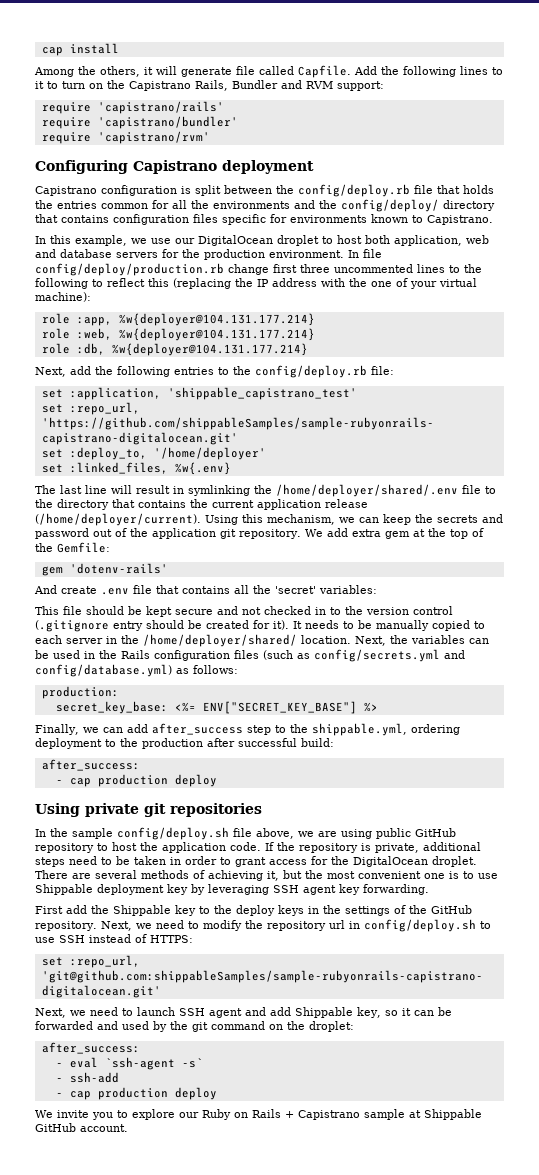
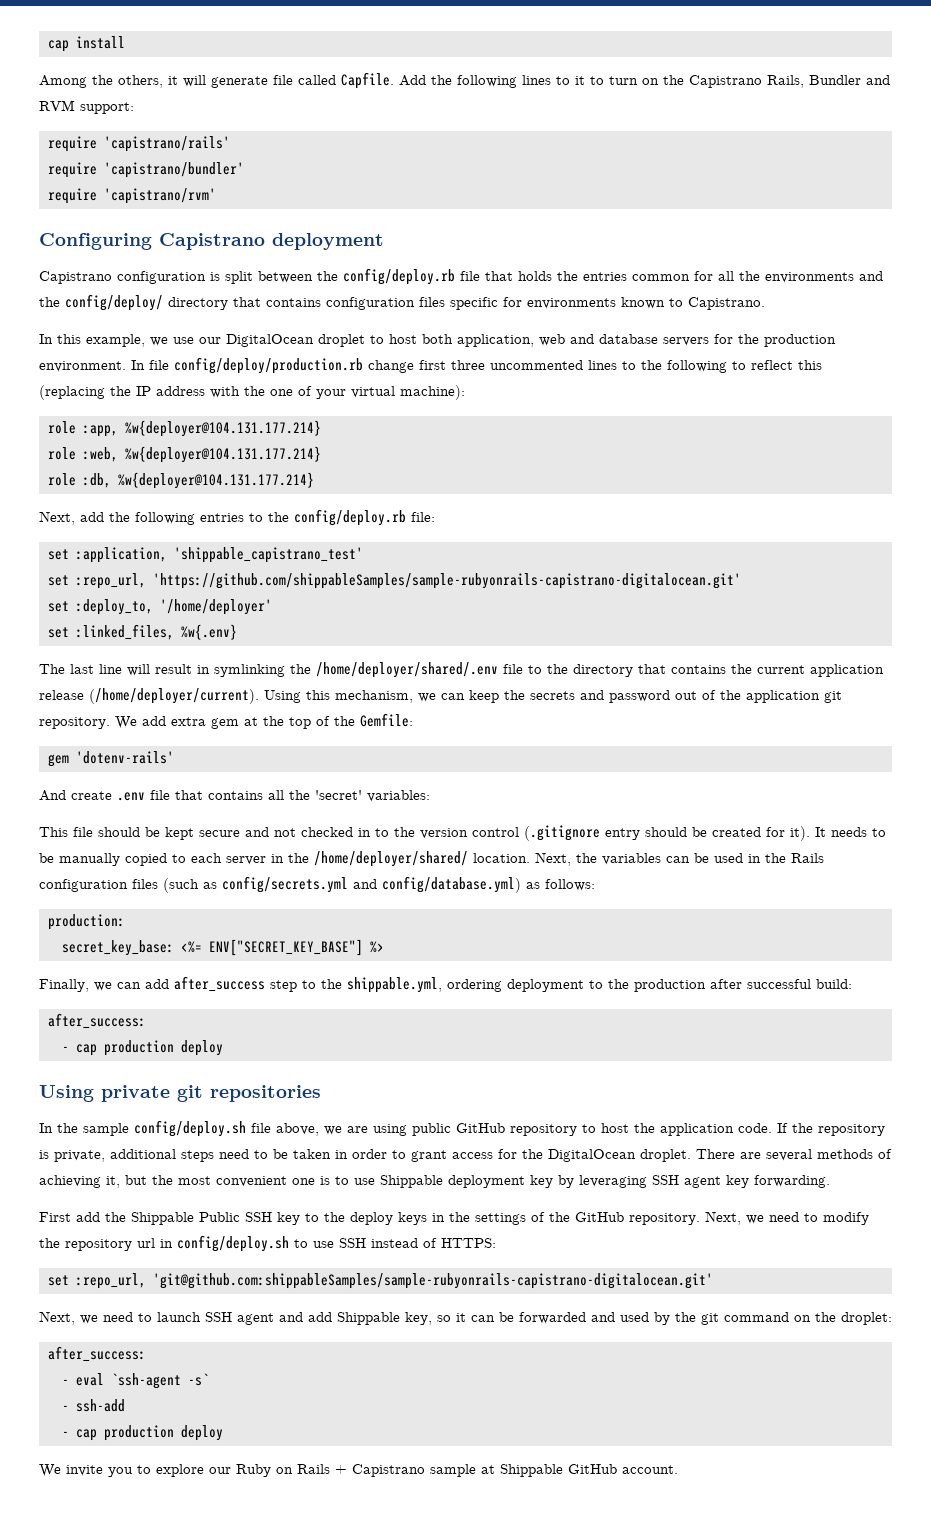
(171, 910) none -> [199,1212,272,1222] Public SSH

